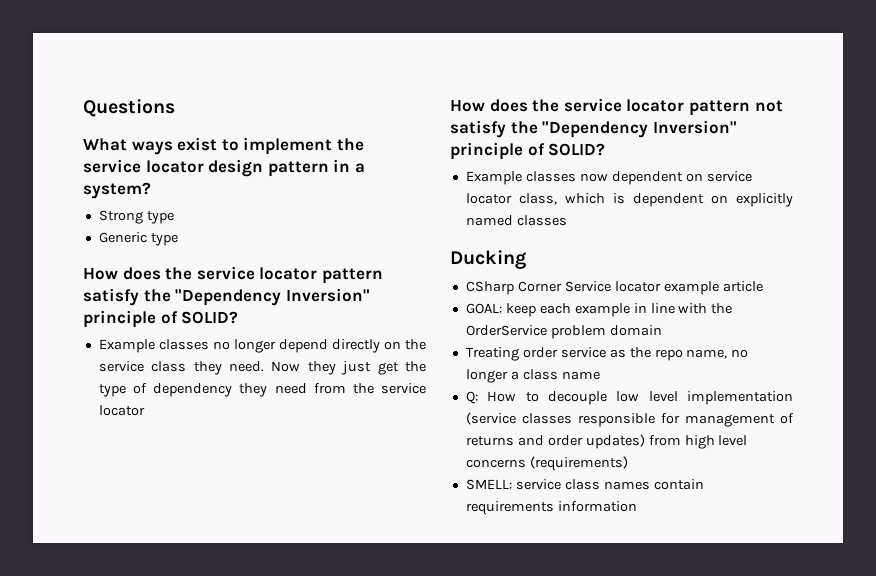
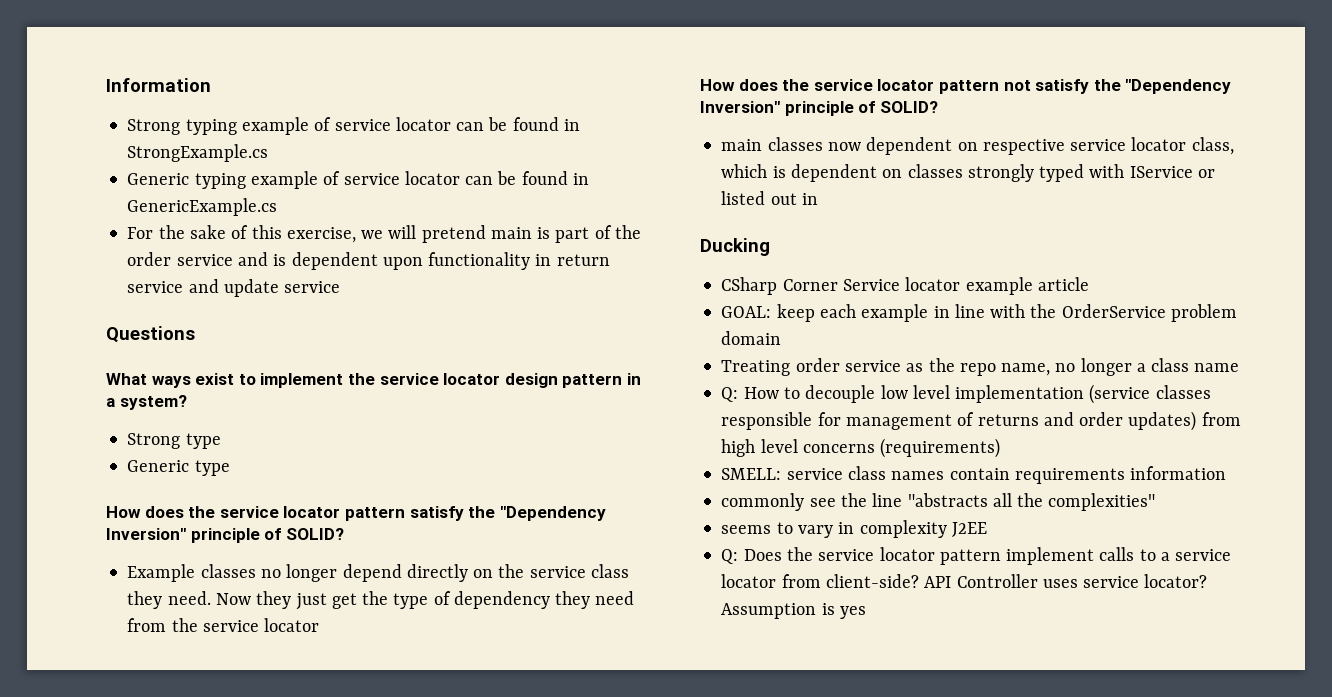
(83, 108) none -> [106,78,211,92] [127,117,580,135] [127,144,269,162] [127,171,589,189] [127,198,278,216] [127,225,641,243] [127,252,610,270] [127,279,341,297] Information // Strong typing example of service locator can be found in StrongExample.cs // Generic typing example of service locator can be found in GenericExample.cs // For the sake of this exercise, we will pretend main is part of the order service and is dependent upon functionality in return service and update service //
[465,171,522,185] Example -> [721,139,763,151] main
(703, 177) none -> [982,139,1065,155] respective
[736,193,793,207] [465,215,567,226] explicitly named classes -> [907,164,1215,182] [721,191,818,205] classes strongly typed with IService or listed out in
(637, 506) none -> [721,493,1156,511] [721,520,987,538] [721,547,1232,565] [721,574,1208,588] [721,603,866,619] // commonly see the line "abstracts all the complexities" // seems to vary in complexity J2EE // Q: Does the service locator pattern implement calls to a service locator from client-side? API Controller uses service locator? Assumption is yes

